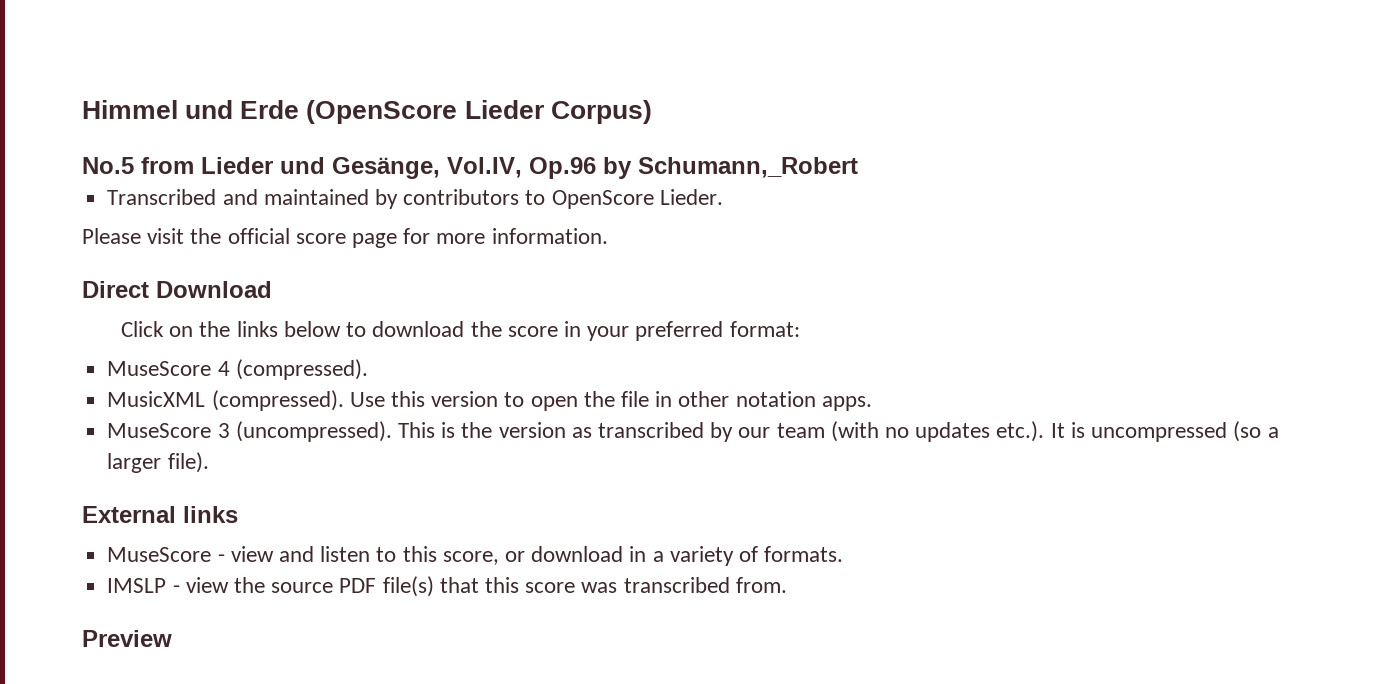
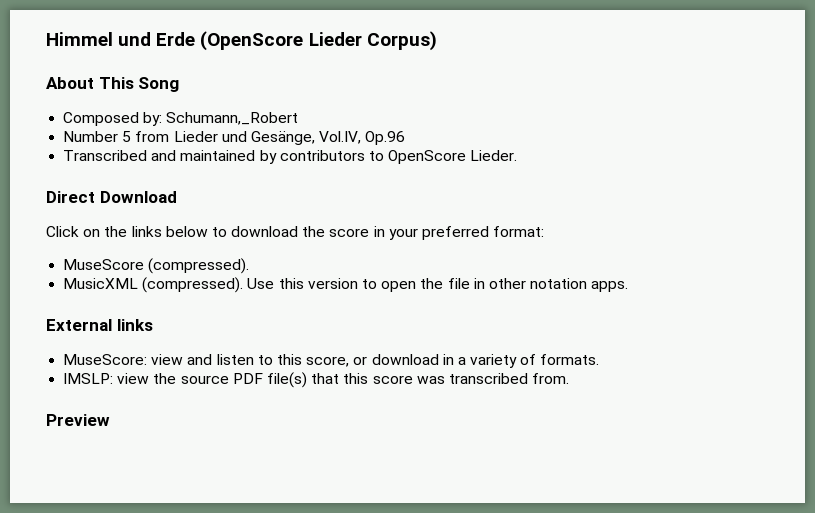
[82,157,134,174] No.5 -> [46,77,180,92] [63,112,299,126] [63,131,132,142] About This Song // Composed by: Schumann,_Robert // Number 5
[603,157,858,179] by Schumann,_Robert -> (406, 138) none
[82,228,608,248] // Please visit the official score page for more information. -> (518, 155) none
[217,361,230,376] 4 -> (145, 264) none
[107,421,1279,442] [107,452,209,473] // MuseScore 3 (uncompressed). This is the version as transcribed by our team (with no updates etc.). It is uncompressed (so a larger file). -> (629, 286) none
[107,547,225,562] MuseScore - -> [63,354,148,365] MuseScore:
[107,578,180,593] IMSLP - -> [63,373,114,384] IMSLP:

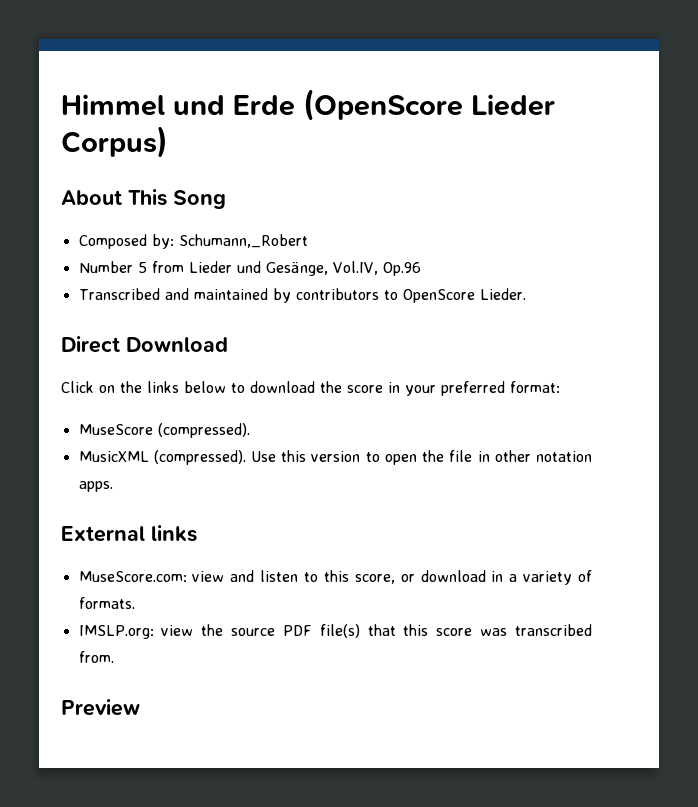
[63,354,148,365] MuseScore: -> [78,571,187,582] MuseScore.com:
[63,373,114,384] IMSLP: -> [78,625,154,639] IMSLP.org:

